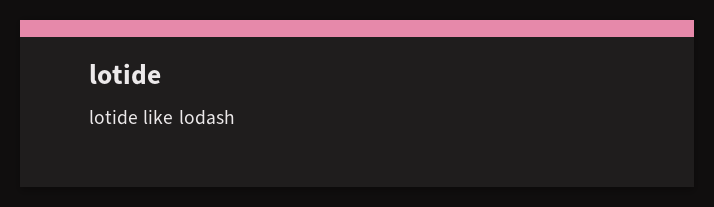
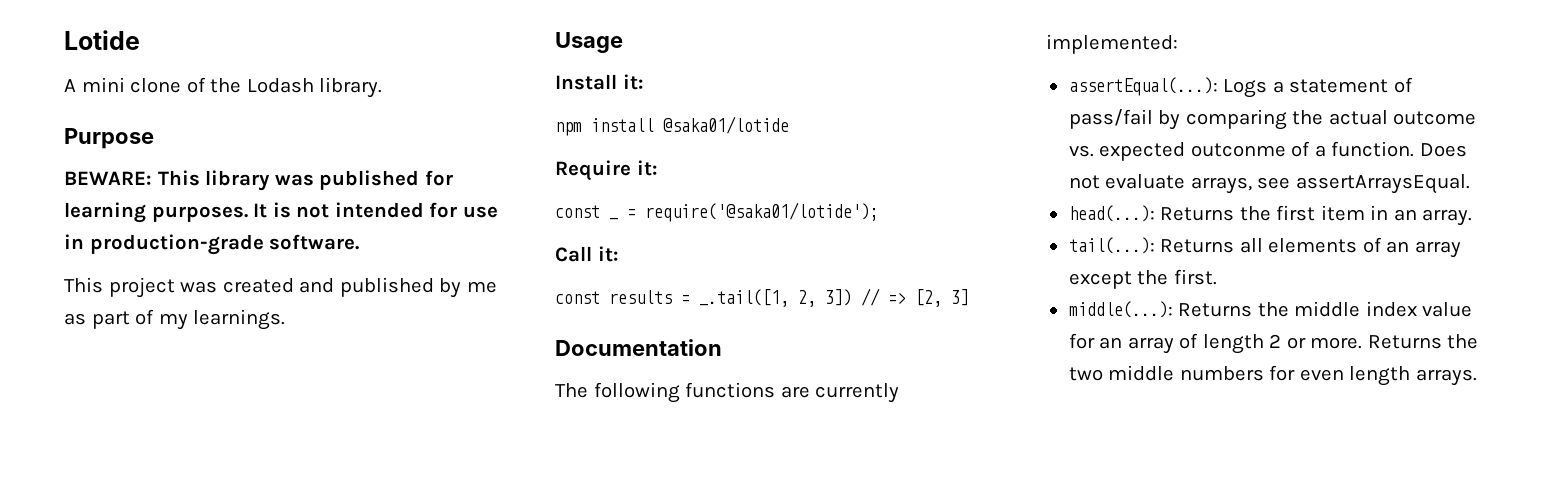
[89,63,161,85] [89,109,235,125] lotide // lotide like lodash -> [64,30,140,50] [64,77,383,98] [64,128,154,149] [64,170,453,191] [64,202,498,223] [64,234,360,255] [64,277,497,298] [64,309,286,330] [555,32,623,53] [555,74,644,90] [555,116,789,136] [555,160,658,181] [555,205,600,218] [609,218,618,220] [627,202,879,222] [555,246,619,262] [555,288,969,307] [555,339,722,356] [555,382,900,403] [1046,34,1178,54] [1068,77,1413,98] [1068,109,1477,130] [1068,141,1467,161] [1068,174,1470,194] [1068,205,1473,226] [1068,237,1461,258] [1068,269,1217,289] [1068,301,1473,318] [1068,333,1479,354] [1068,365,1477,386] Lotide // A mini clone of the Lodash library. // Purpose // BEWARE: This library was published for learning purposes. It is not intended for use in production-grade software. // This project was created and published by me as part of my learnings. // Usage // Install it: // npm install @saka01/lotide // Require it: // const _ = require('@saka01/lotide'); // Call it: // const results = _.tail([1, 2, 3]) // => [2, 3] // Documentation // The following functions are currently implemented: // assertEqual(...): Logs a statement of pass/fail by comparing the actual outcome vs. expected outconme of a function. Does not evaluate arrays, see assertArraysEqual. // head(...): Returns the first item in an array. // tail(...): Returns all elements of an array except the first. // middle(...): Returns the middle index value for an array of length 2 or more. Returns the two middle numbers for even length arrays.

